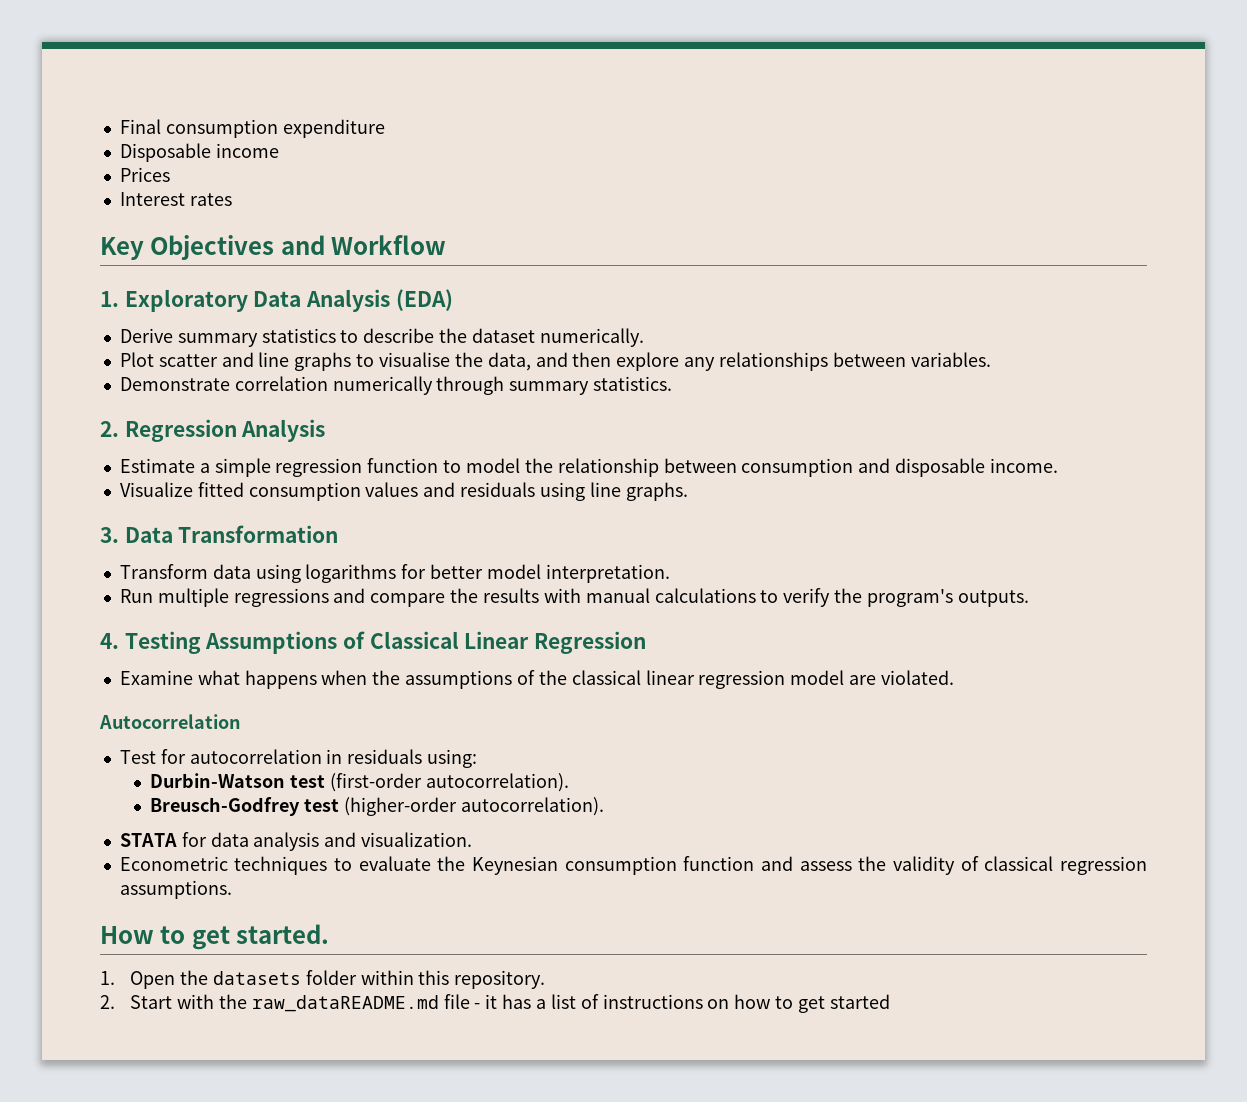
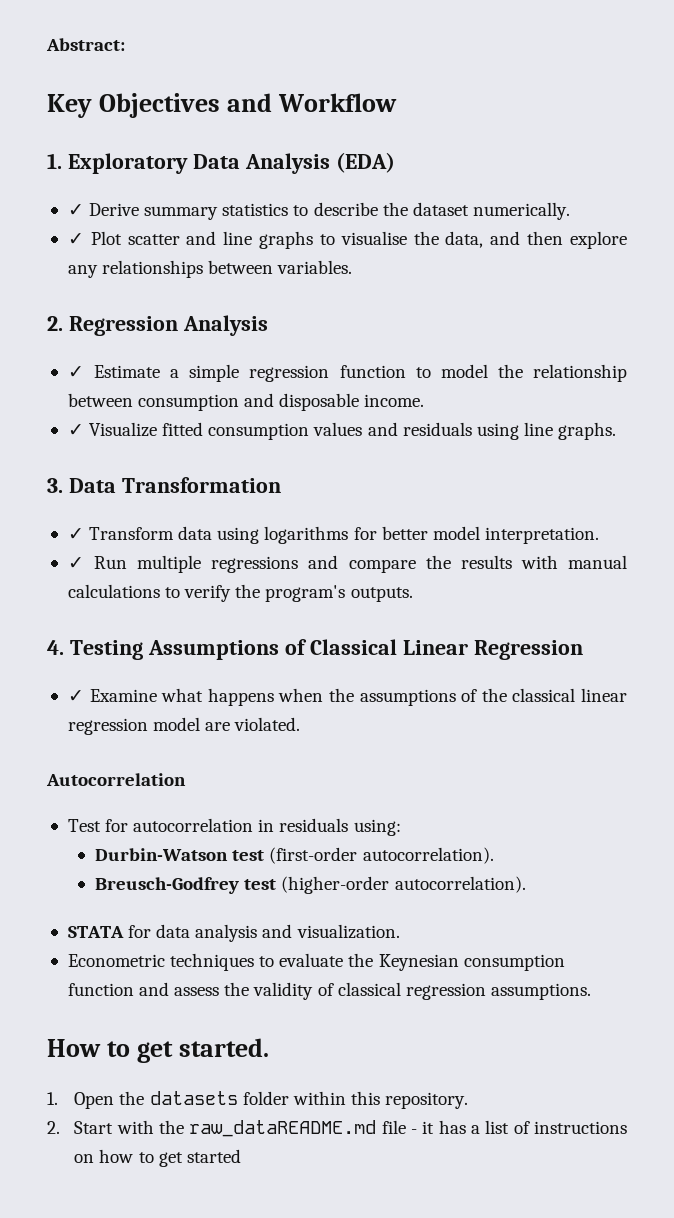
[119,119,385,138] [119,143,279,162] [119,167,170,182] [119,192,232,206] Final consumption expenditure // Disposable income // Prices // Interest rates -> [46,38,125,51] Abstract:
(453, 300) none -> [67,204,84,216] ✓
(644, 337) none -> [67,233,84,245] ✓
[119,376,673,395] // Demonstrate correlation numerically through summary statistics. -> (353, 267) none
(326, 430) none -> [67,366,84,378] ✓
(1058, 465) none -> [67,424,84,436] ✓
(339, 534) none -> [67,528,84,540] ✓
(670, 573) none -> [67,557,84,569] ✓
(647, 642) none -> [67,690,84,702] ✓

